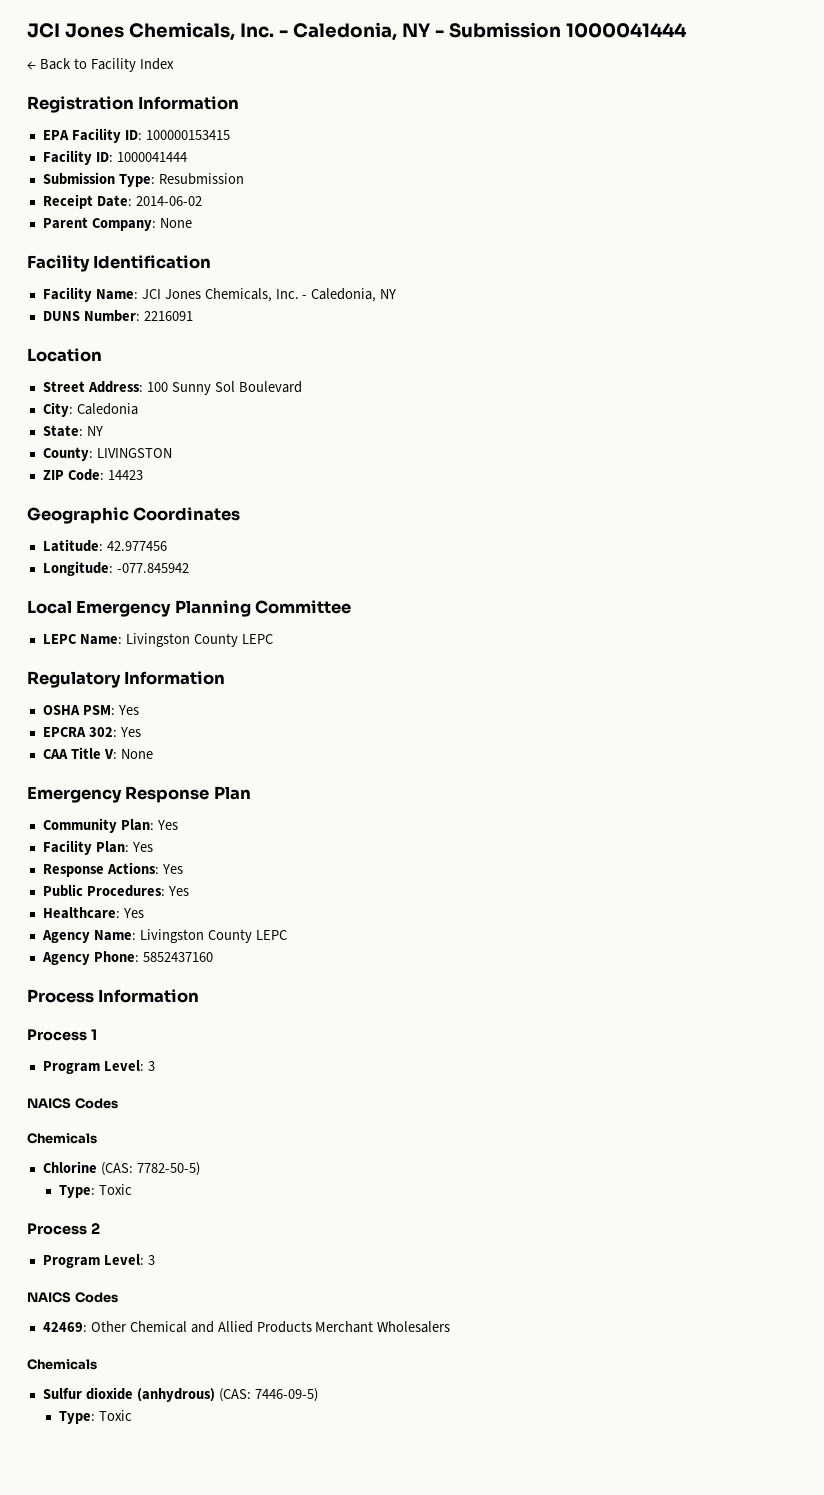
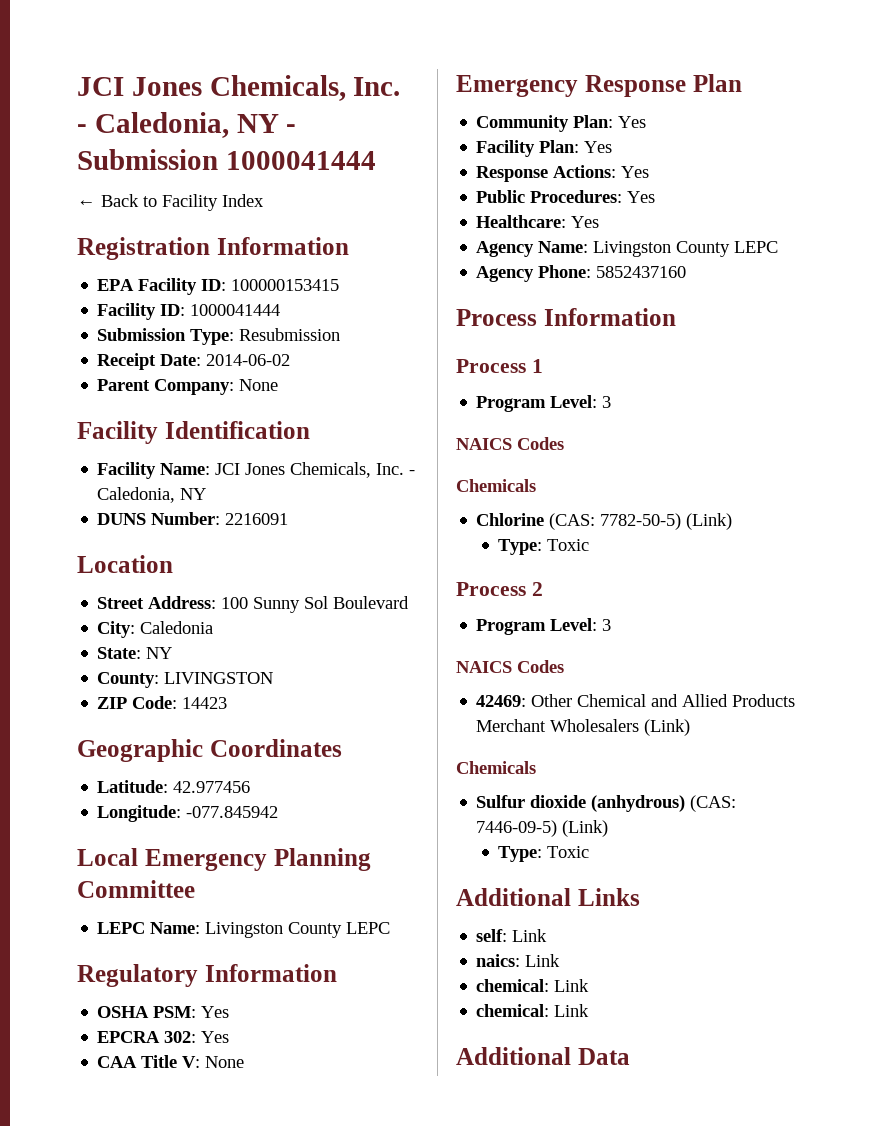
(200, 1169) none -> [686,513,733,530] (Link)
(451, 1327) none -> [644,719,691,736] (Link)
[59,1410,133,1424] // Type: Toxic -> [562,820,609,837] [498,846,590,862] [456,888,640,906] [476,929,548,942] [476,954,561,967] [476,979,590,992] [476,1004,590,1017] [456,1047,630,1065] (Link) // Type: Toxic // Additional Links // self: Link // naics: Link // chemical: Link // chemical: Link // Additional Data

